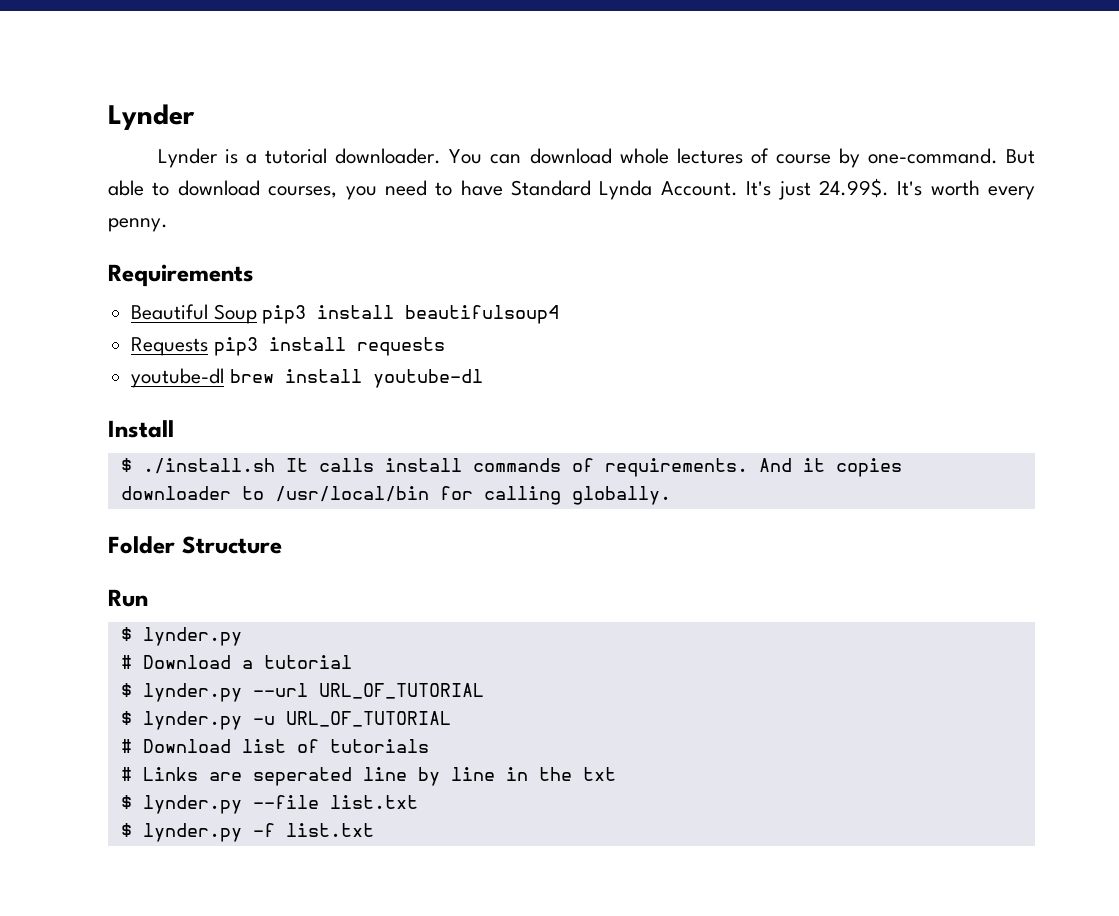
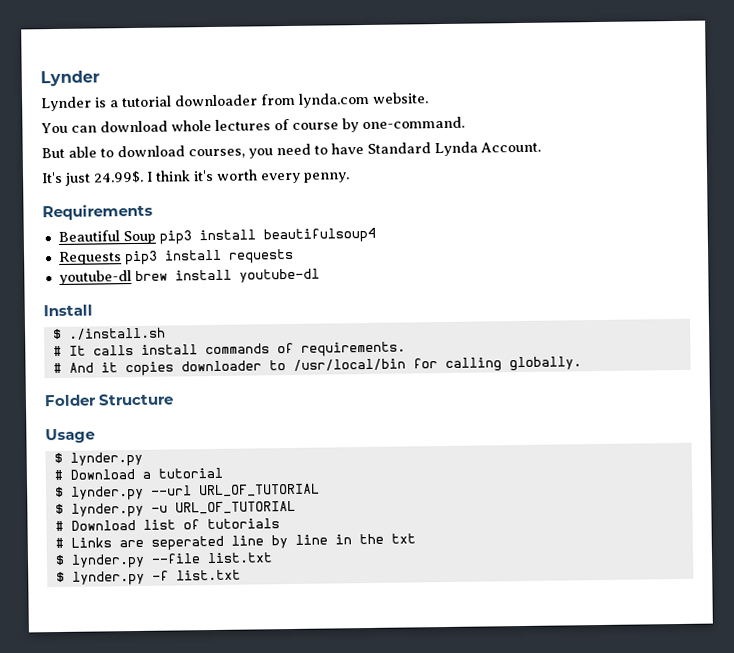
[335,148,442,164] downloader. -> [175,92,429,108] downloader from lynda.com website. //
(998, 156) none -> (465, 123) //
(738, 188) none -> (541, 147) //
[897,181,923,196] It's -> [146,169,214,182] I think it's
(275, 466) none -> [52,345,62,357] // #
(748, 467) none -> [52,362,62,374] // #
[108,589,148,607] Run -> [45,428,95,444] Usage

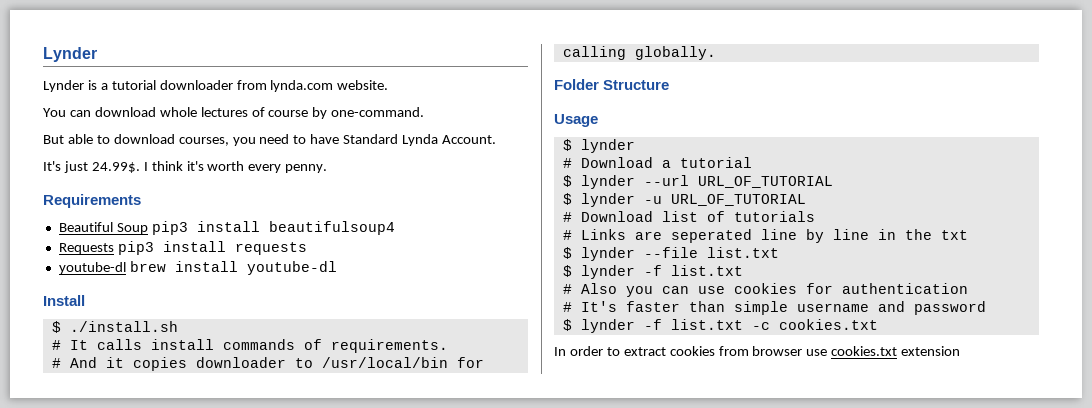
[69,451,143,467] lynder.py -> [580,139,635,153] lynder
[70,485,144,501] lynder.py -> [580,175,635,189] lynder
[70,502,144,518] lynder.py -> [580,193,635,207] lynder
[70,553,145,569] lynder.py -> [580,247,635,261] lynder
[71,569,241,586] lynder.py -f list.txt -> [580,265,743,279] [562,283,968,297] [562,301,986,315] [562,319,878,333] [554,346,961,356] lynder -f list.txt // # Also you can use cookies for authentication // # It's faster than simple username and password // $ lynder -f list.txt -c cookies.txt // In order to extract cookies from browser use cookies.txt extension

